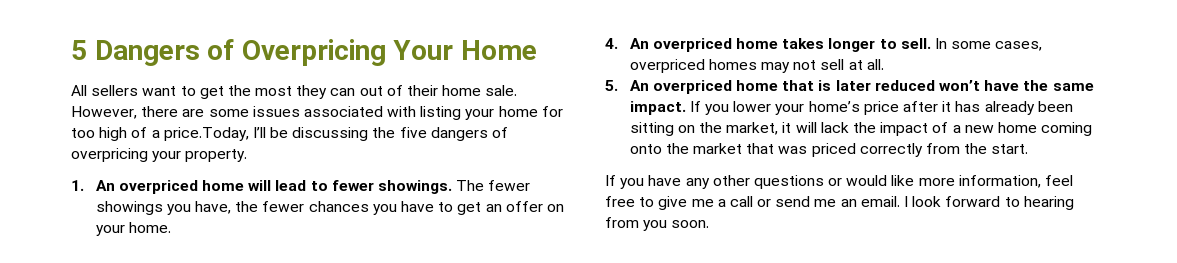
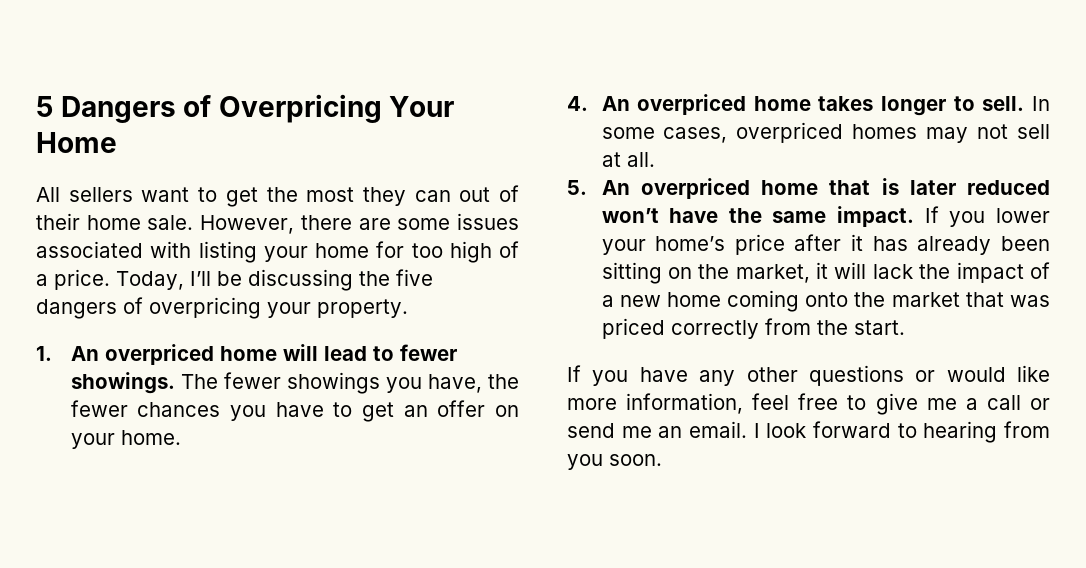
[163,127,249,141] price.Today, -> [54,269,184,290] price. Today,

